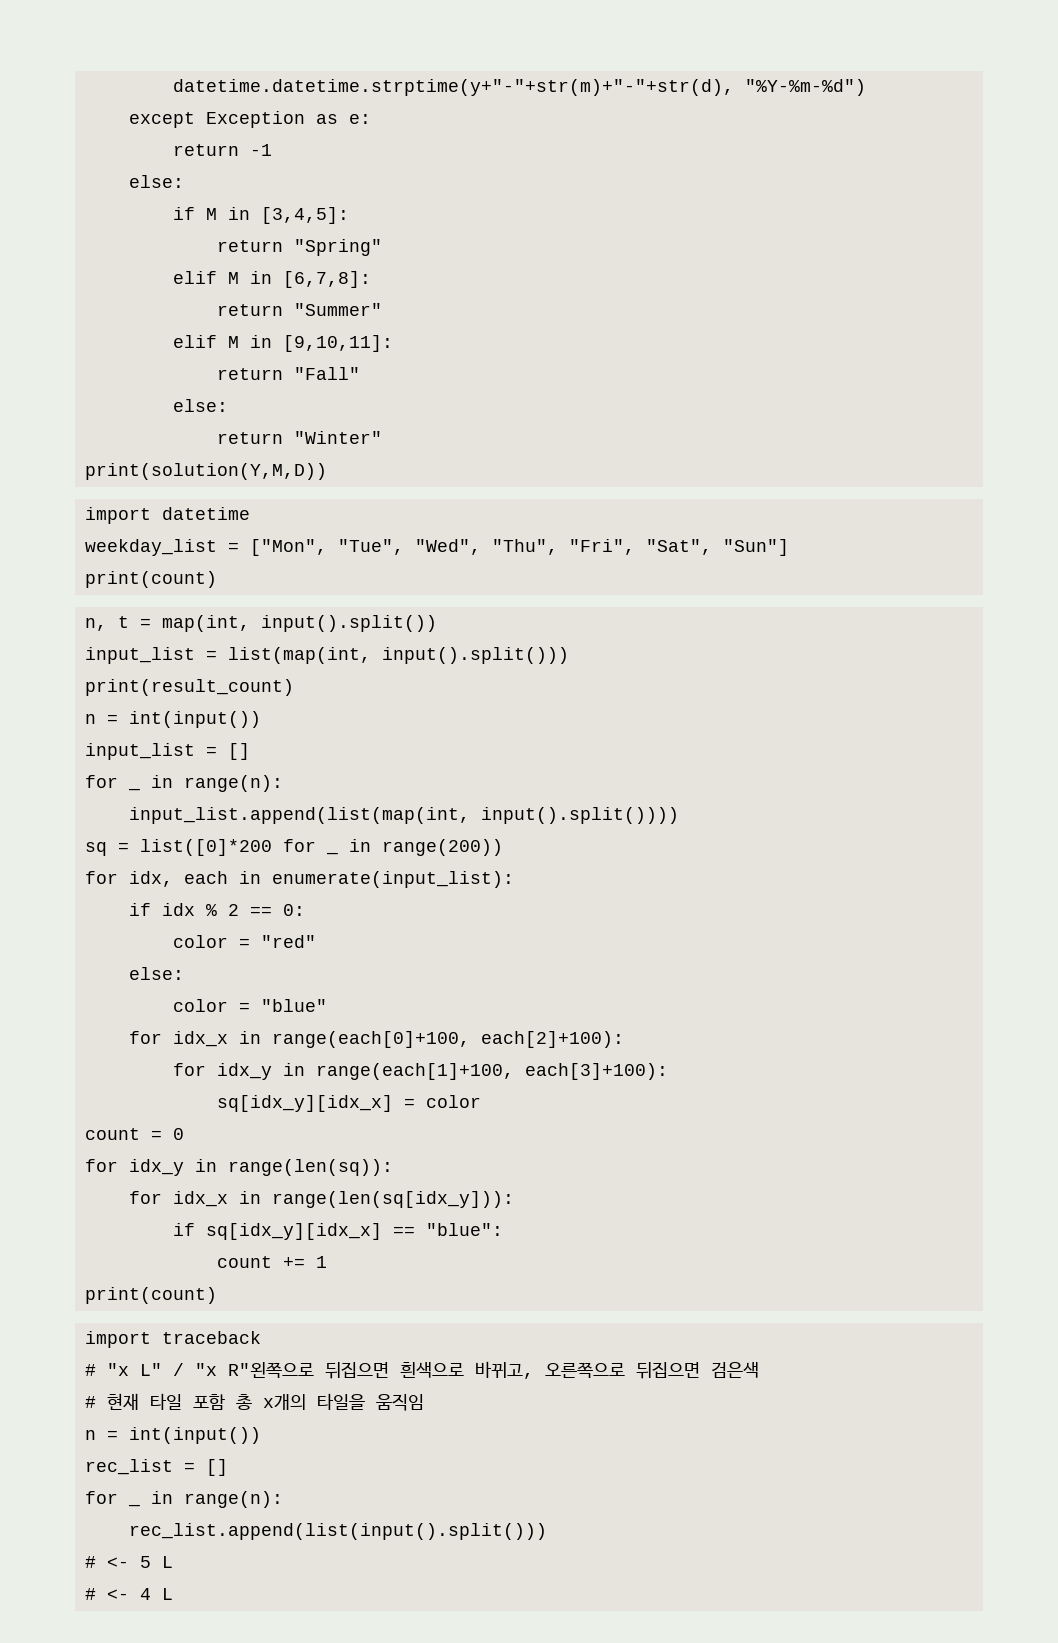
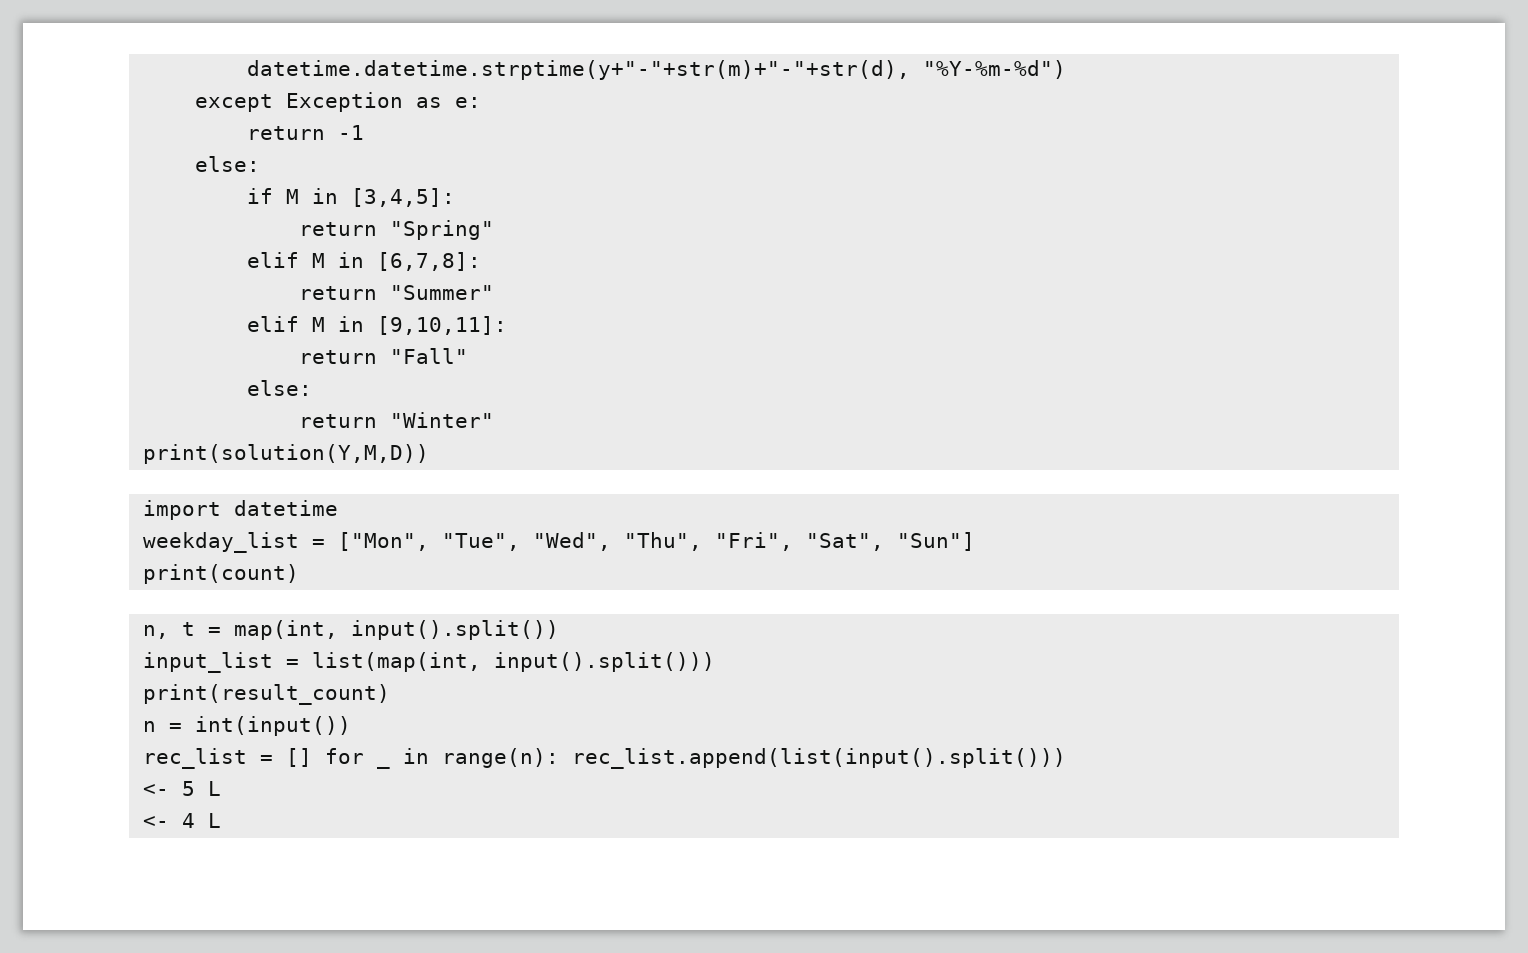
[84,743,250,760] [84,775,118,788] [127,788,140,791] [150,775,283,792] [128,807,679,824] [84,839,316,856] [325,852,338,855] [348,839,503,856] [84,871,514,888] [128,903,305,916] [172,935,316,948] [128,967,184,980] [172,999,327,1012] [128,1031,624,1048] [172,1063,668,1080] [216,1095,481,1112] [84,1128,184,1140] [84,1159,393,1176] [128,1191,514,1208] [172,1223,503,1240] [216,1256,327,1268] [84,1287,217,1304] [84,1331,261,1348] [84,1361,759,1379] [84,1393,424,1411] [84,1427,261,1444] [84,1459,228,1476] [84,1491,118,1504] [127,1504,140,1507] [150,1491,283,1508] input_list = [] // for _ in range(n): // input_list.append(list(map(int, input().split()))) // sq = list([0]*200 for _ in range(200)) // for idx, each in enumerate(input_list): // if idx % 2 == 0: // color = "red" // else: // color = "blue" // for idx_x in range(each[0]+100, each[2]+100): // for idx_y in range(each[1]+100, each[3]+100): // sq[idx_y][idx_x] = color // count = 0 // for idx_y in range(len(sq)): // for idx_x in range(len(sq[idx_y])): // if sq[idx_y][idx_x] == "blue": // count += 1 // print(count) // import traceback // # "x L" / "x R"왼쪽으로 뒤집으면 흰색으로 바뀌고, 오른쪽으로 뒤집으면 검은색 // # 현재 타일 포함 총 x개의 타일을 움직임 // n = int(input()) // rec_list = [] // for _ in range(n): // -> [142,748,364,769] [376,764,390,769] [402,748,559,768] rec_list = [] for _ in range(n):
[84,1556,96,1568] # -> (1066, 758) none
[84,1588,96,1600] # -> (221, 788) none

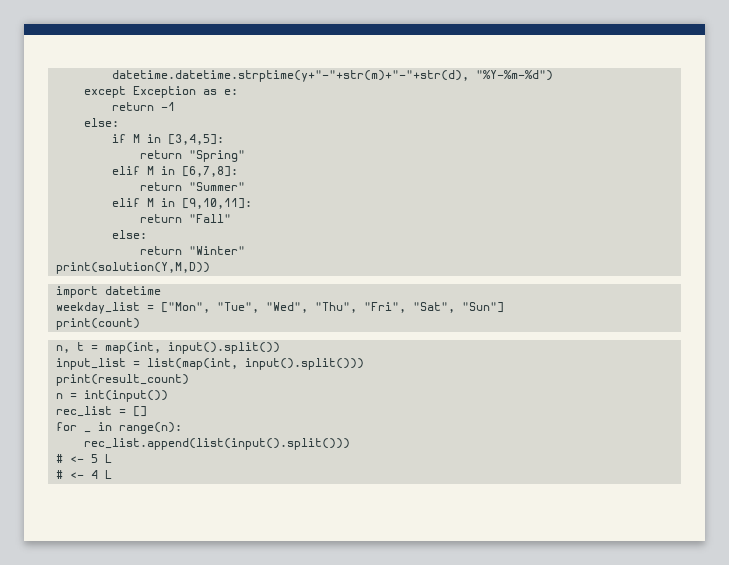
(312, 757) none -> (147, 411) //
(559, 758) none -> (182, 428) //
(1066, 758) none -> [55,454,63,463] #
(221, 788) none -> [55,470,63,479] #

